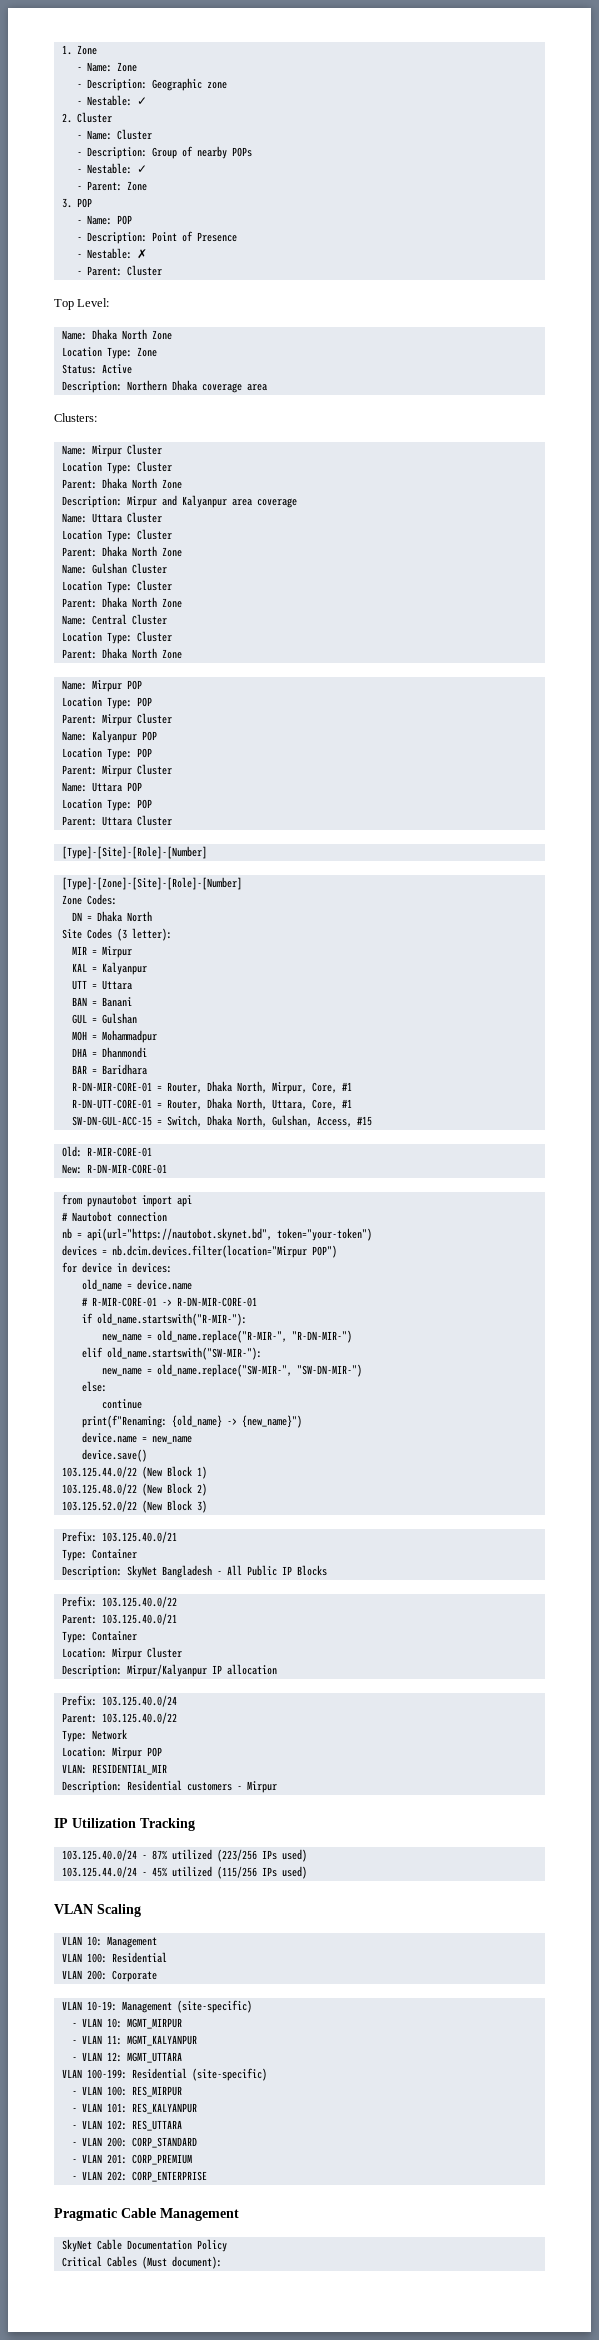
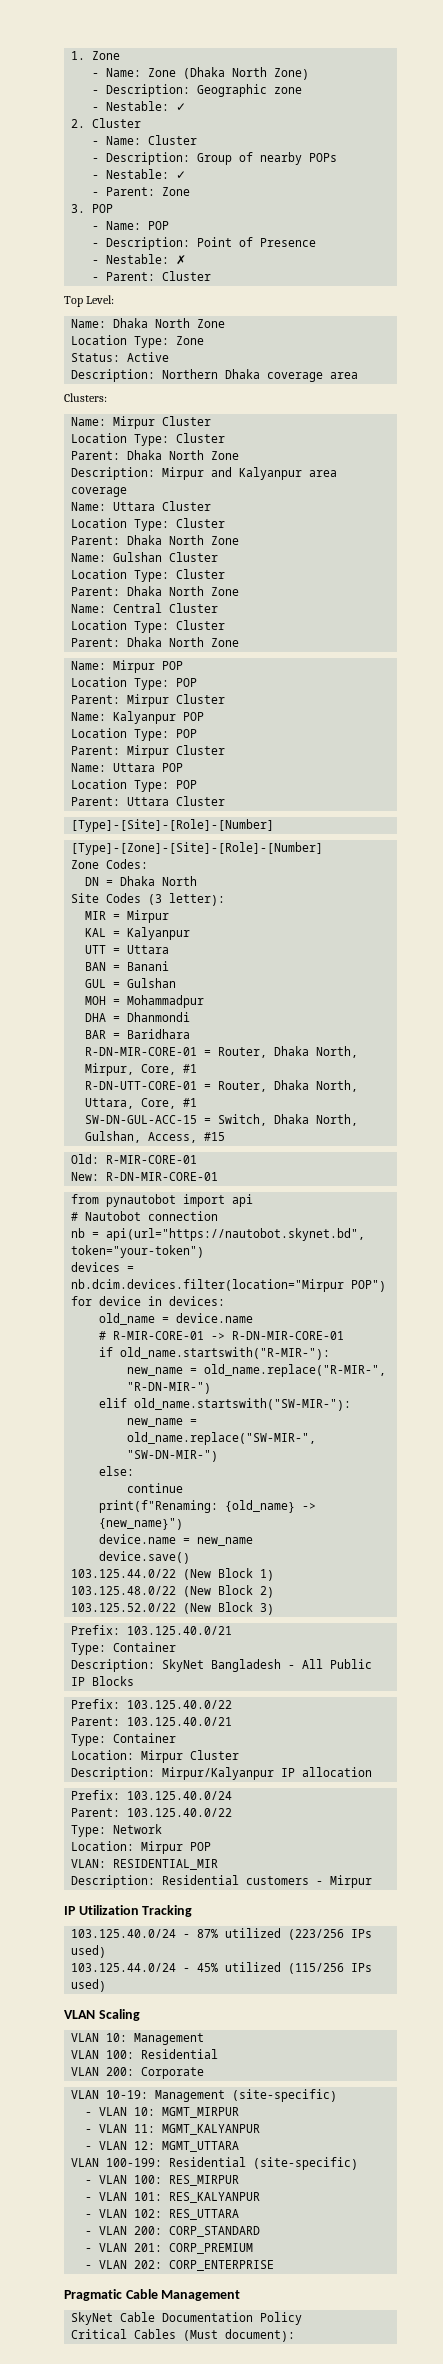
(137, 67) none -> [183,67,310,80] (Dhaka North Zone)

